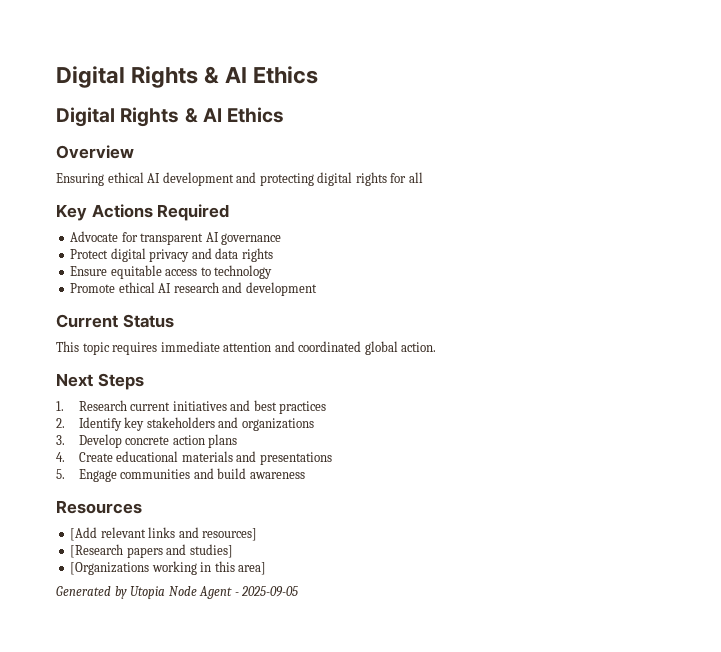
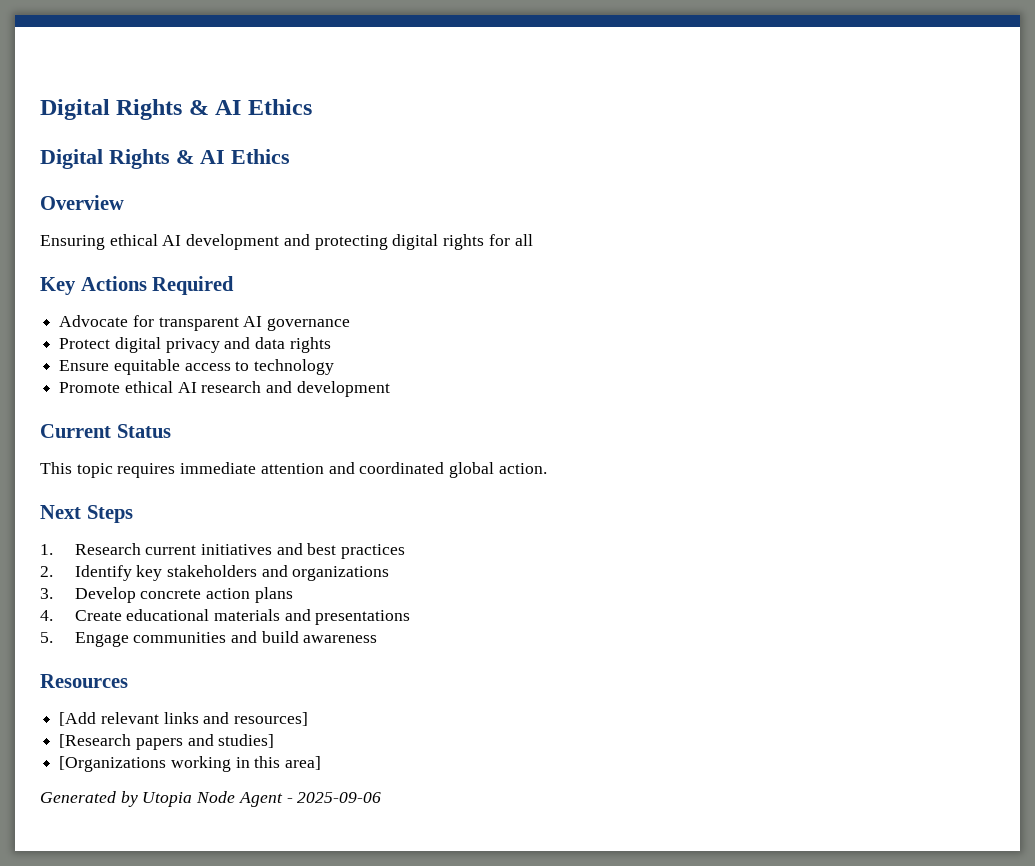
[241,586,299,597] 2025-09-05 -> [297,792,382,803] 2025-09-06

